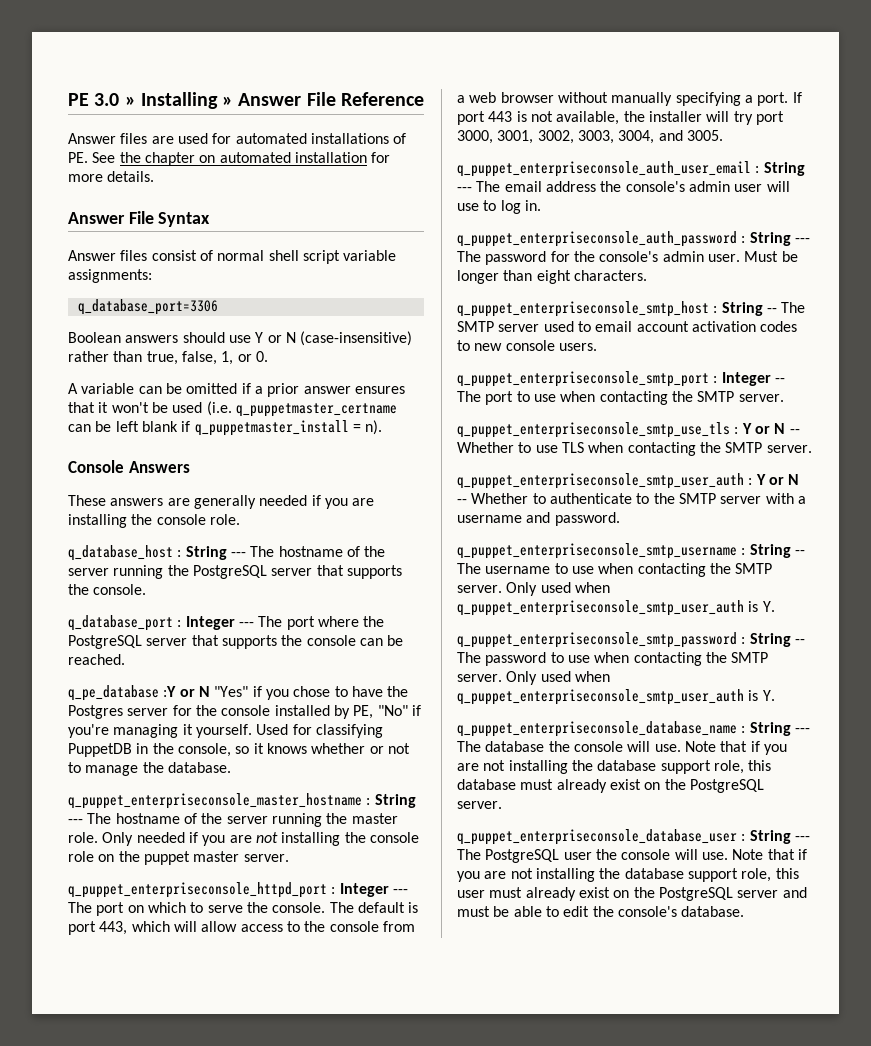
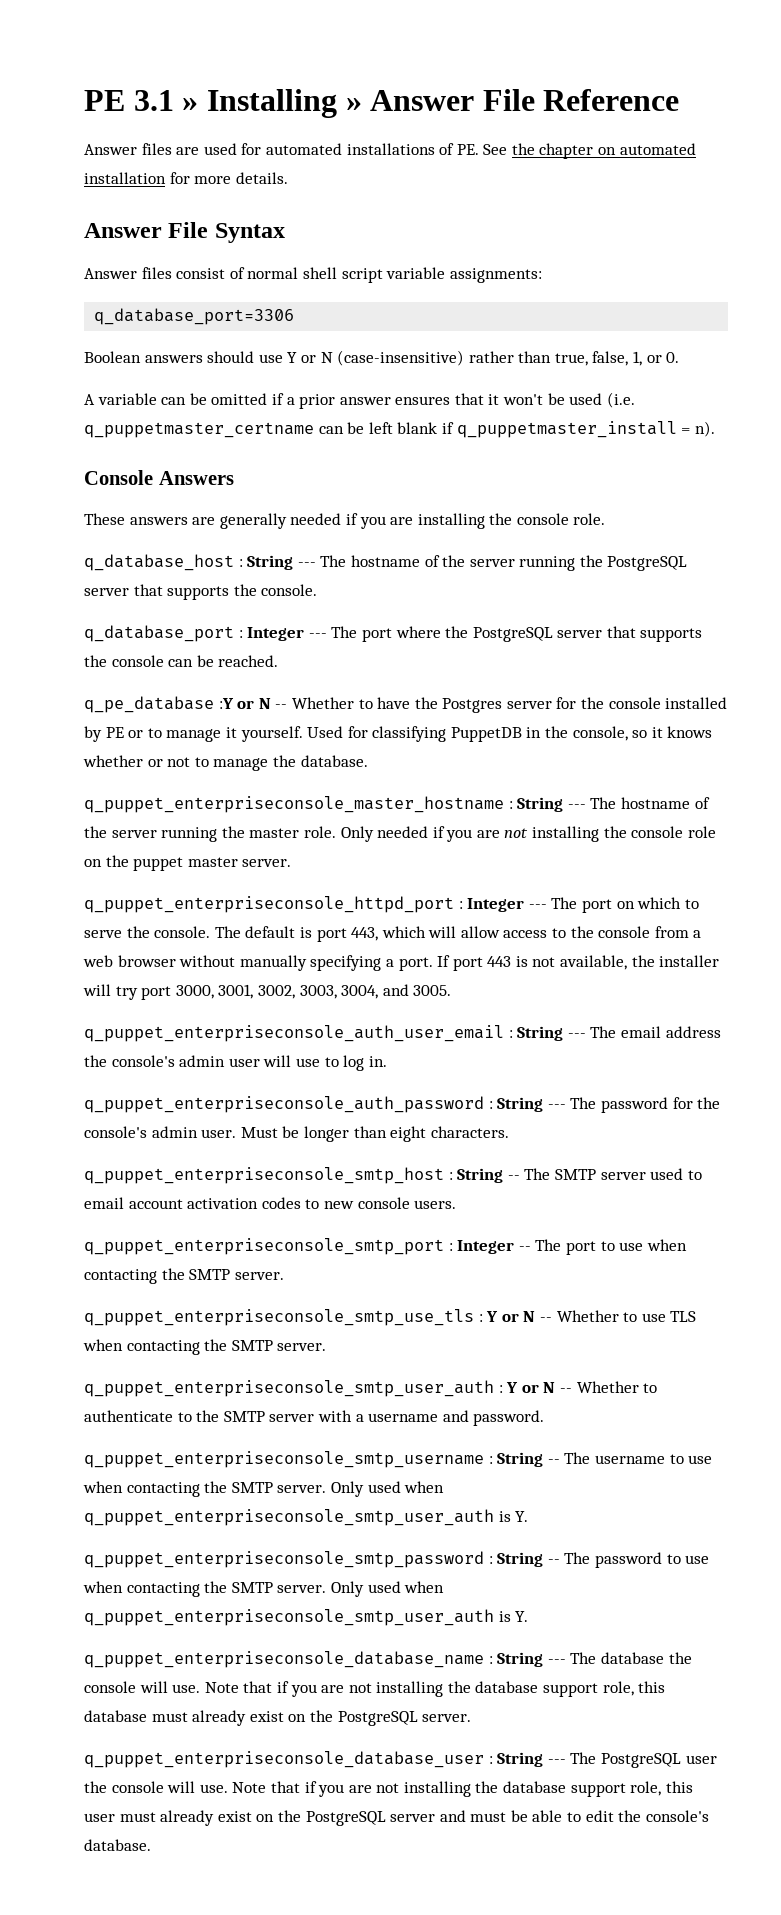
[68,93,120,106] PE 3.0 -> [84,90,174,111] PE 3.1
[214,686,331,700] "Yes" if you chose -> [275,697,354,709] -- Whether
[353,705,421,719] [68,724,179,738] PE, "No" if you're managing -> [105,727,222,742] PE or to manage

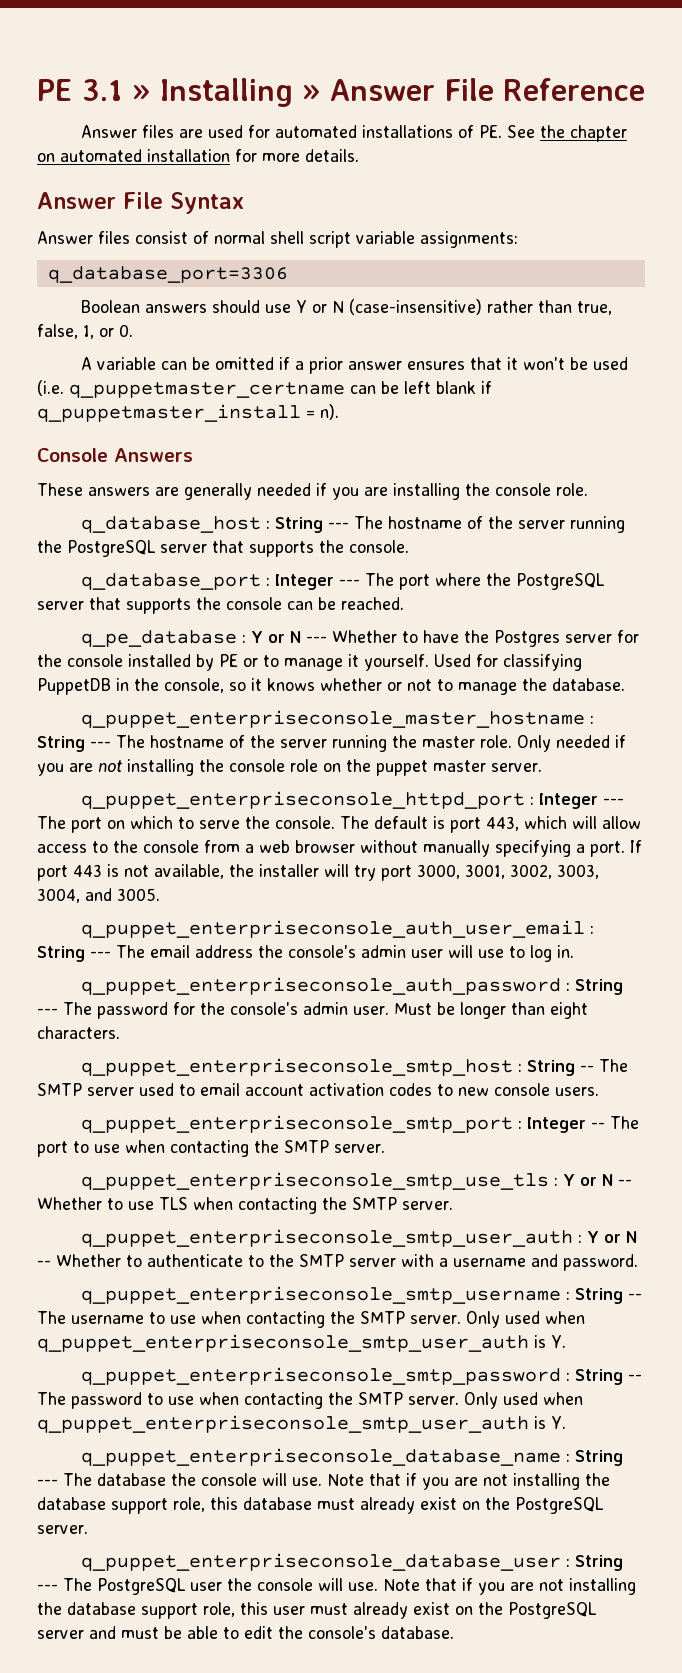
[218,698,288,709] :Y or N -- -> [242,631,328,643] : Y or N ---

